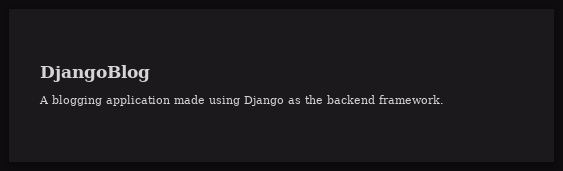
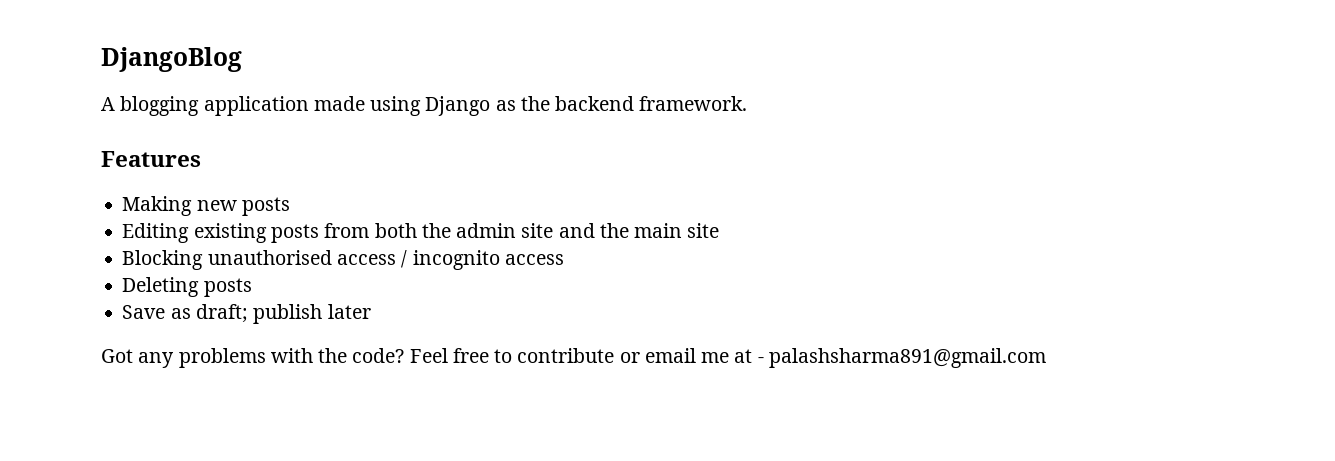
(444, 99) none -> [101,151,201,167] [122,196,290,216] [122,223,720,243] [122,250,564,270] [122,277,252,297] [122,304,371,324] [101,348,1046,368] // Features // Making new posts // Editing existing posts from both the admin site and the main site // Blocking unauthorised access / incognito access // Deleting posts // Save as draft; publish later // Got any problems with the code? Feel free to contribute or email me at - palashsharma891@gmail.com

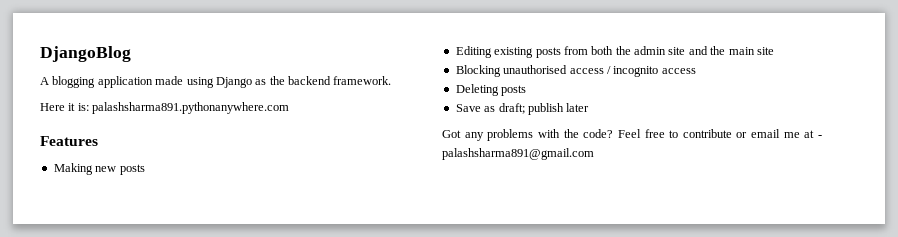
(748, 103) none -> [40,102,290,114] // Here it is: palashsharma891.pythonanywhere.com

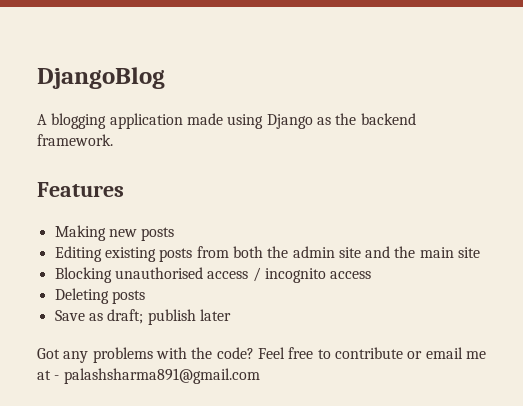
[40,102,290,114] // Here it is: palashsharma891.pythonanywhere.com -> (113, 140) none

